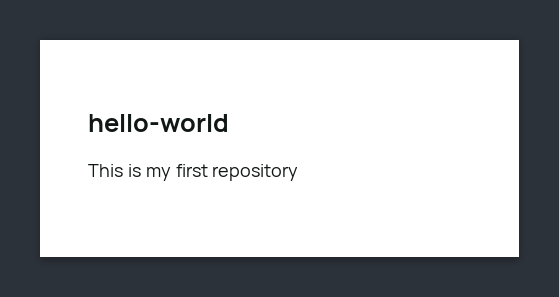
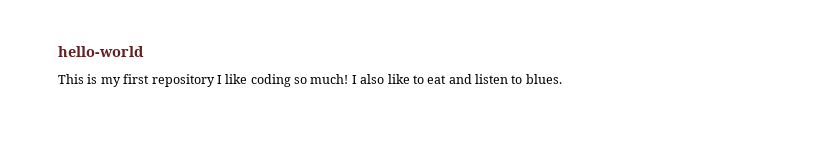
(299, 172) none -> [216,74,562,87] I like coding so much! I also like to eat and listen to blues.

